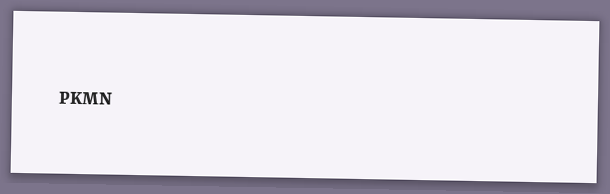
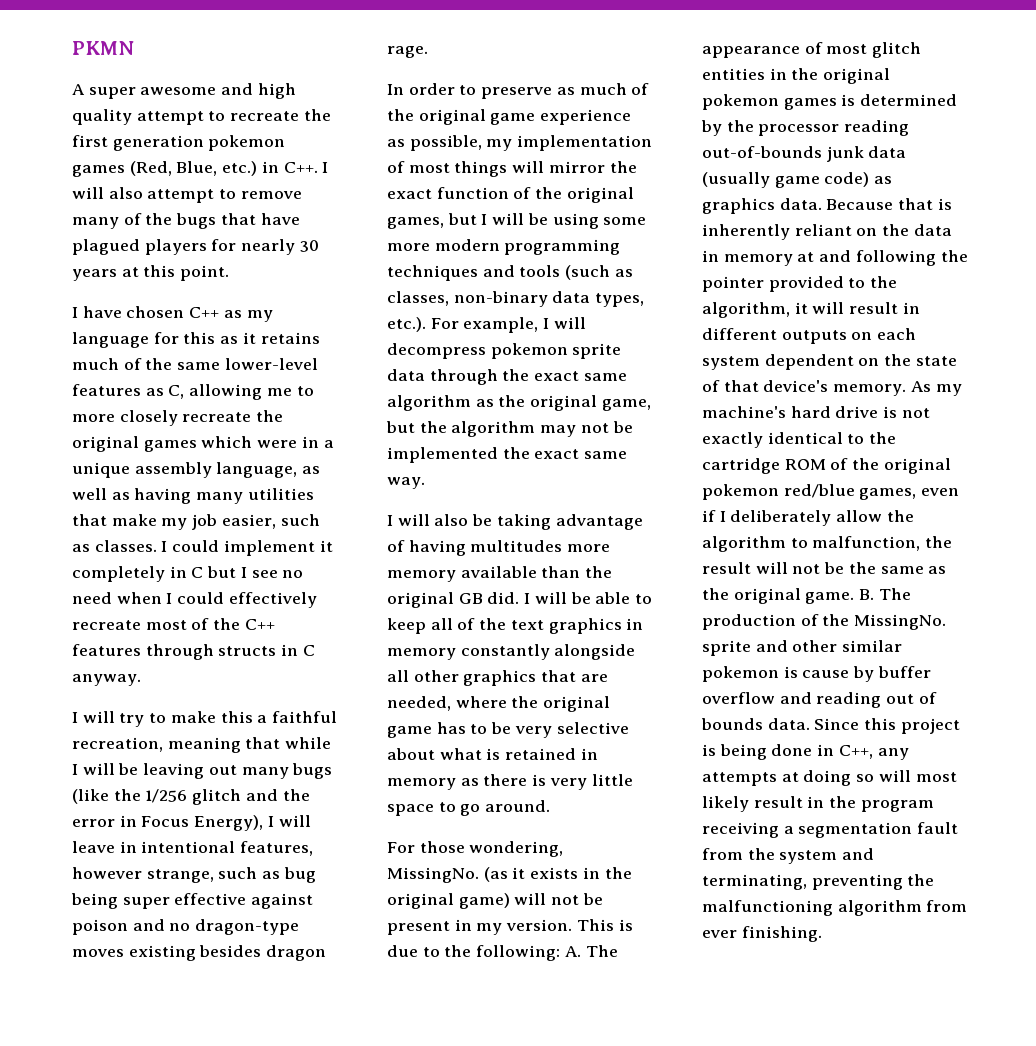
(113, 98) none -> [72,83,296,99] [72,109,331,125] [72,135,286,151] [72,161,329,177] [72,187,302,203] [72,213,300,229] [72,239,319,255] [72,265,230,281] [72,306,273,322] [72,332,320,348] [72,358,318,370] [72,384,314,400] [72,410,284,426] [72,436,334,452] [72,462,321,478] [72,488,314,504] [72,514,320,530] [72,540,333,556] [72,566,304,582] [72,592,317,608] [72,618,275,630] [72,644,315,660] [72,674,141,686] [72,711,338,727] [72,737,332,753] [72,763,333,779] [72,789,310,805] [72,815,311,831] [72,841,314,856] [72,867,316,883] [71,893,314,909] [72,919,300,935] [72,945,327,961] [387,46,428,58] [387,83,650,99] [387,109,632,125] [387,135,653,151] [387,161,637,177] [387,187,634,203] [387,213,647,229] [387,239,621,255] [387,265,633,281] [387,291,645,307] [387,317,586,333] [387,343,622,359] [387,369,627,385] [387,395,651,411] [386,421,633,437] [387,447,628,463] [387,477,425,489] [387,514,643,530] [387,540,611,556] [387,566,613,582] [387,592,653,608] [387,618,644,634] [387,644,636,660] [387,670,608,686] [387,696,611,712] [387,722,629,738] [387,748,598,760] [387,774,633,790] [387,800,551,816] [387,841,564,857] [387,867,632,883] [387,893,603,909] [387,919,633,935] [387,945,618,961] [702,42,922,58] [702,68,891,84] [702,94,958,110] [701,120,910,136] [702,146,907,162] [702,172,893,188] [702,198,952,214] [702,224,952,240] [702,250,968,266] [702,276,898,292] [702,302,920,318] [702,328,917,344] [702,354,957,370] [702,380,962,396] [702,406,930,418] [702,432,897,448] [702,458,951,474] [702,484,960,500] [702,510,914,526] [702,536,953,552] [702,562,947,574] [702,588,911,604] [702,614,947,630] [702,640,903,656] [702,666,931,682] [702,692,937,708] [701,718,960,734] [702,744,909,760] [702,770,957,786] [702,796,934,812] [702,822,959,838] [702,848,875,864] [702,874,935,890] [702,900,968,916] [702,926,822,942] // A super awesome and high quality attempt to recreate the first generation pokemon games (Red, Blue, etc.) in C++. I will also attempt to remove many of the bugs that have plagued players for nearly 30 years at this point. // I have chosen C++ as my language for this as it retains much of the same lower-level features as C, allowing me to more closely recreate the original games which were in a unique assembly language, as well as having many utilities that make my job easier, such as classes. I could implement it completely in C but I see no need when I could effectively recreate most of the C++ features through structs in C anyway. // I will try to make this a faithful recreation, meaning that while I will be leaving out many bugs (like the 1/256 glitch and the error in Focus Energy), I will leave in intentional features, however strange, such as bug being super effective against poison and no dragon-type moves existing besides dragon rage. // In order to preserve as much of the original game experience as possible, my implementation of most things will mirror the exact function of the original games, but I will be using some more modern programming techniques and tools (such as classes, non-binary data types, etc.). For example, I will decompress pokemon sprite data through the exact same algorithm as the original game, but the algorithm may not be implemented the exact same way. // I will also be taking advantage of having multitudes more memory available than the original GB did. I will be able to keep all of the text graphics in memory constantly alongside all other graphics that are needed, where the original game has to be very selective about what is retained in memory as there is very little space to go around. // For those wondering, MissingNo. (as it exists in the original game) will not be present in my version. This is due to the following: A. The appearance of most glitch entities in the original pokemon games is determined by the processor reading out-of-bounds junk data (usually game code) as graphics data. Because that is inherently reliant on the data in memory at and following the pointer provided to the algorithm, it will result in different outputs on each system dependent on the state of that device's memory. As my machine's hard drive is not exactly identical to the cartridge ROM of the original pokemon red/blue games, even if I deliberately allow the algorithm to malfunction, the result will not be the same as the original game. B. The production of the MissingNo. sprite and other similar pokemon is cause by buffer overflow and reading out of bounds data. Since this project is being done in C++, any attempts at doing so will most likely result in the program receiving a segmentation fault from the system and terminating, preventing the malfunctioning algorithm from ever finishing.

